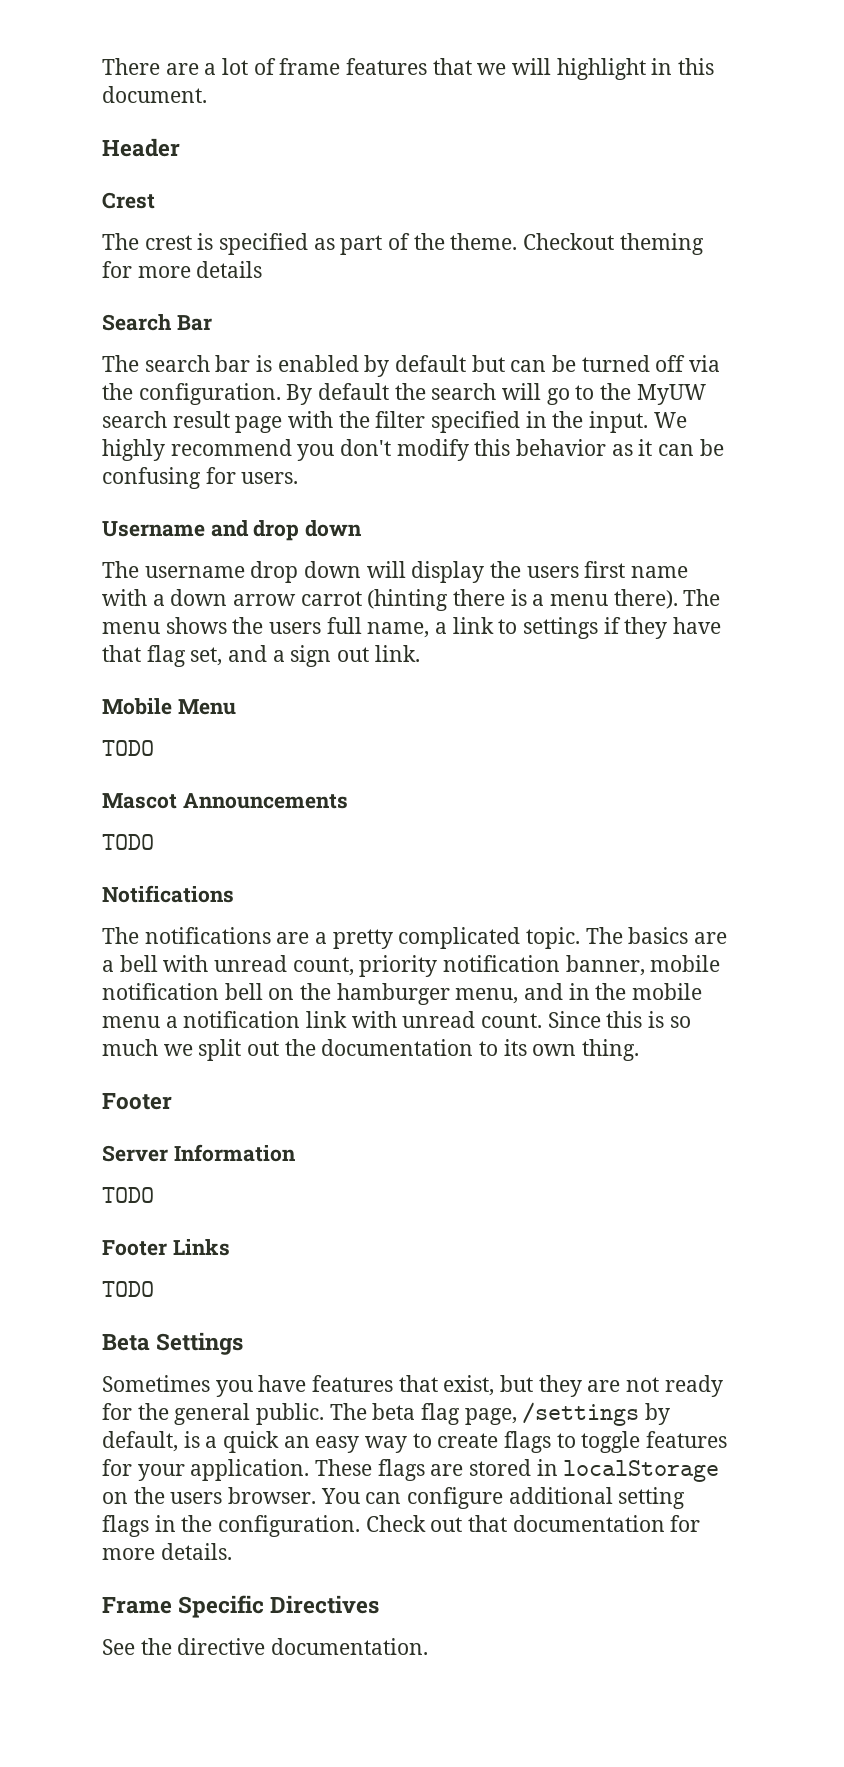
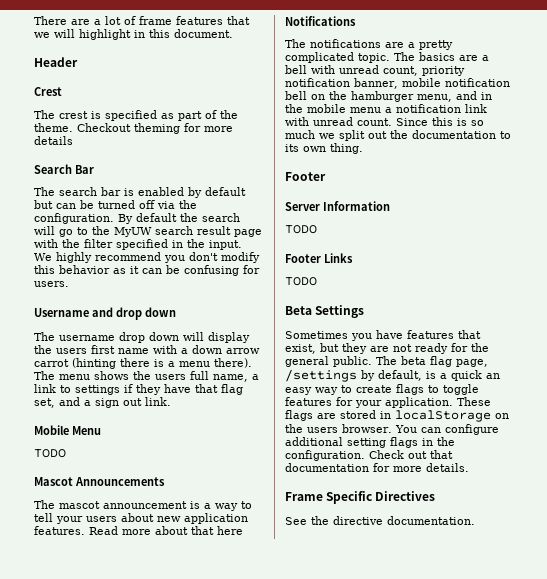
[102,834,154,850] TODO -> [34,500,252,511] [34,513,248,524] [34,526,243,535] The mascot announcement is a way to tell your users about new application features. Read more about that here

